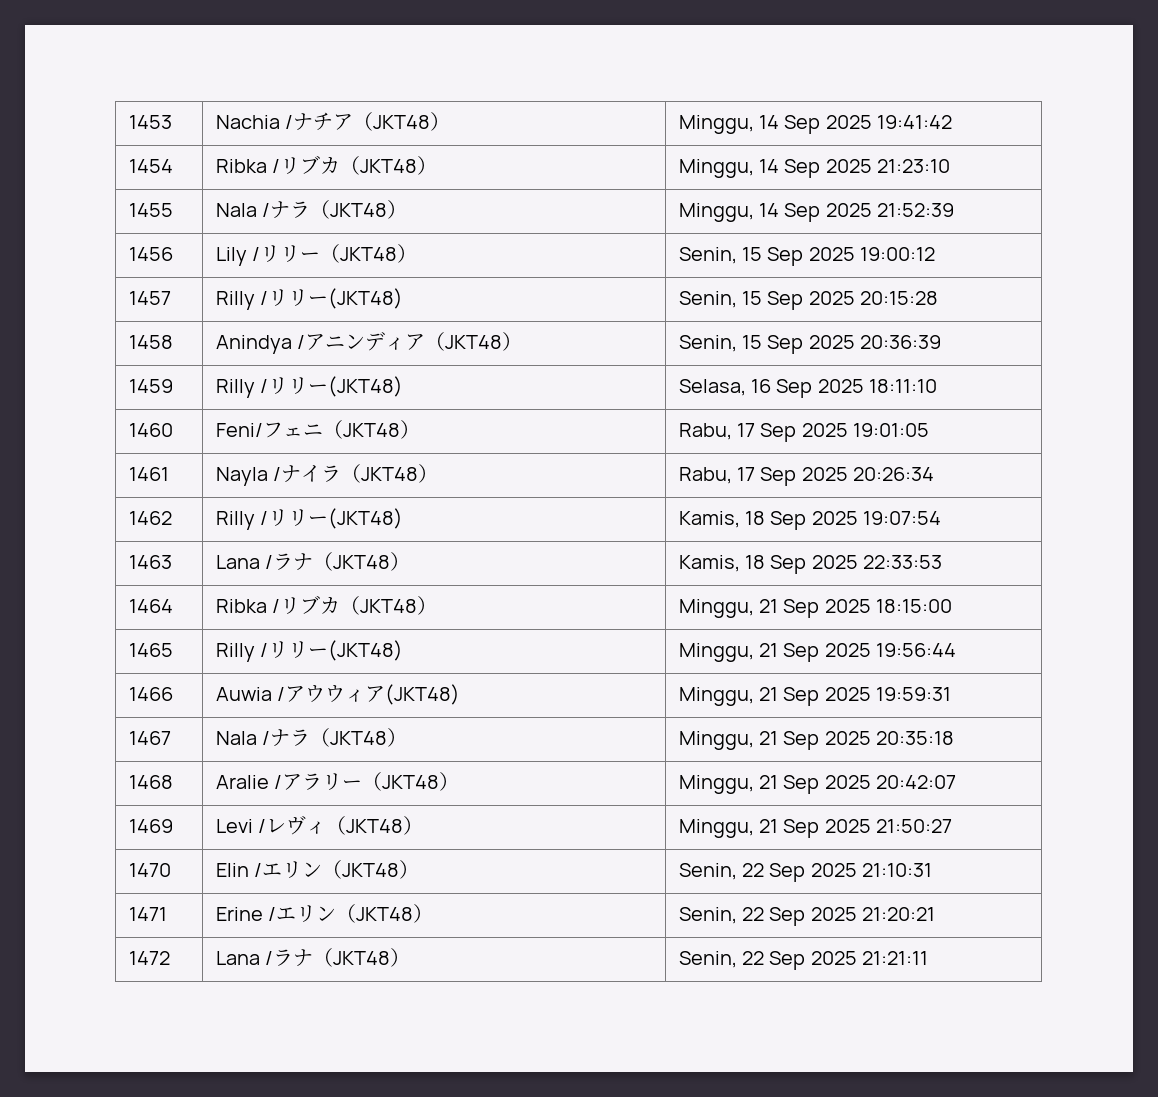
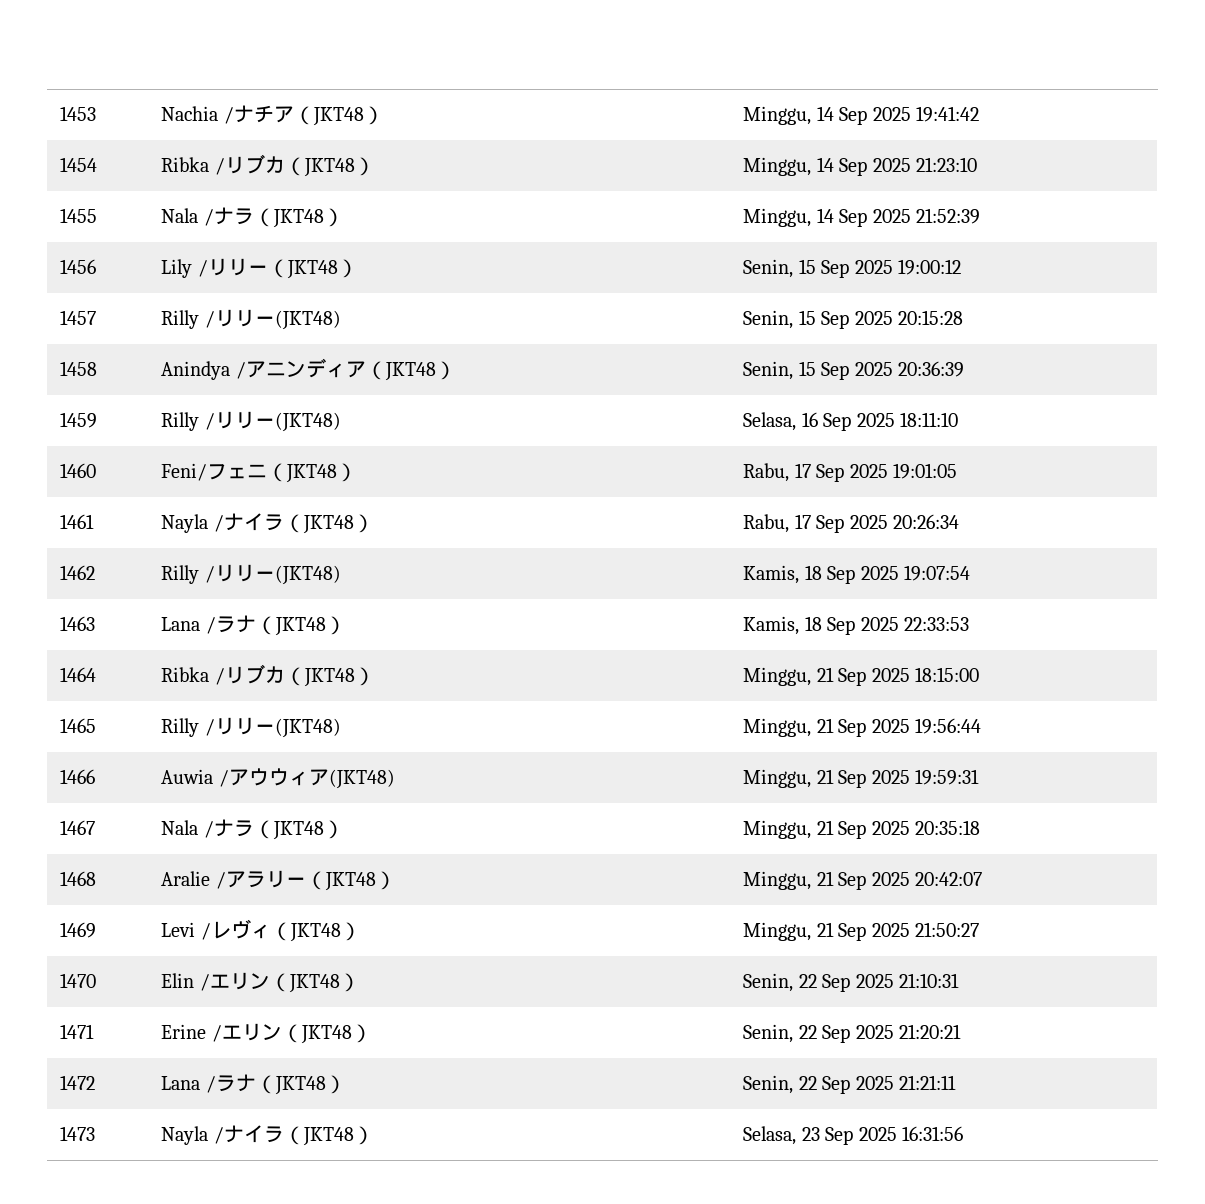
(929, 958) none -> [60,1126,96,1141] [161,1125,374,1146] [743,1126,964,1145] // 1473 | Nayla /ナイラ（JKT48） | Selasa, 23 Sep 2025 16:31:56

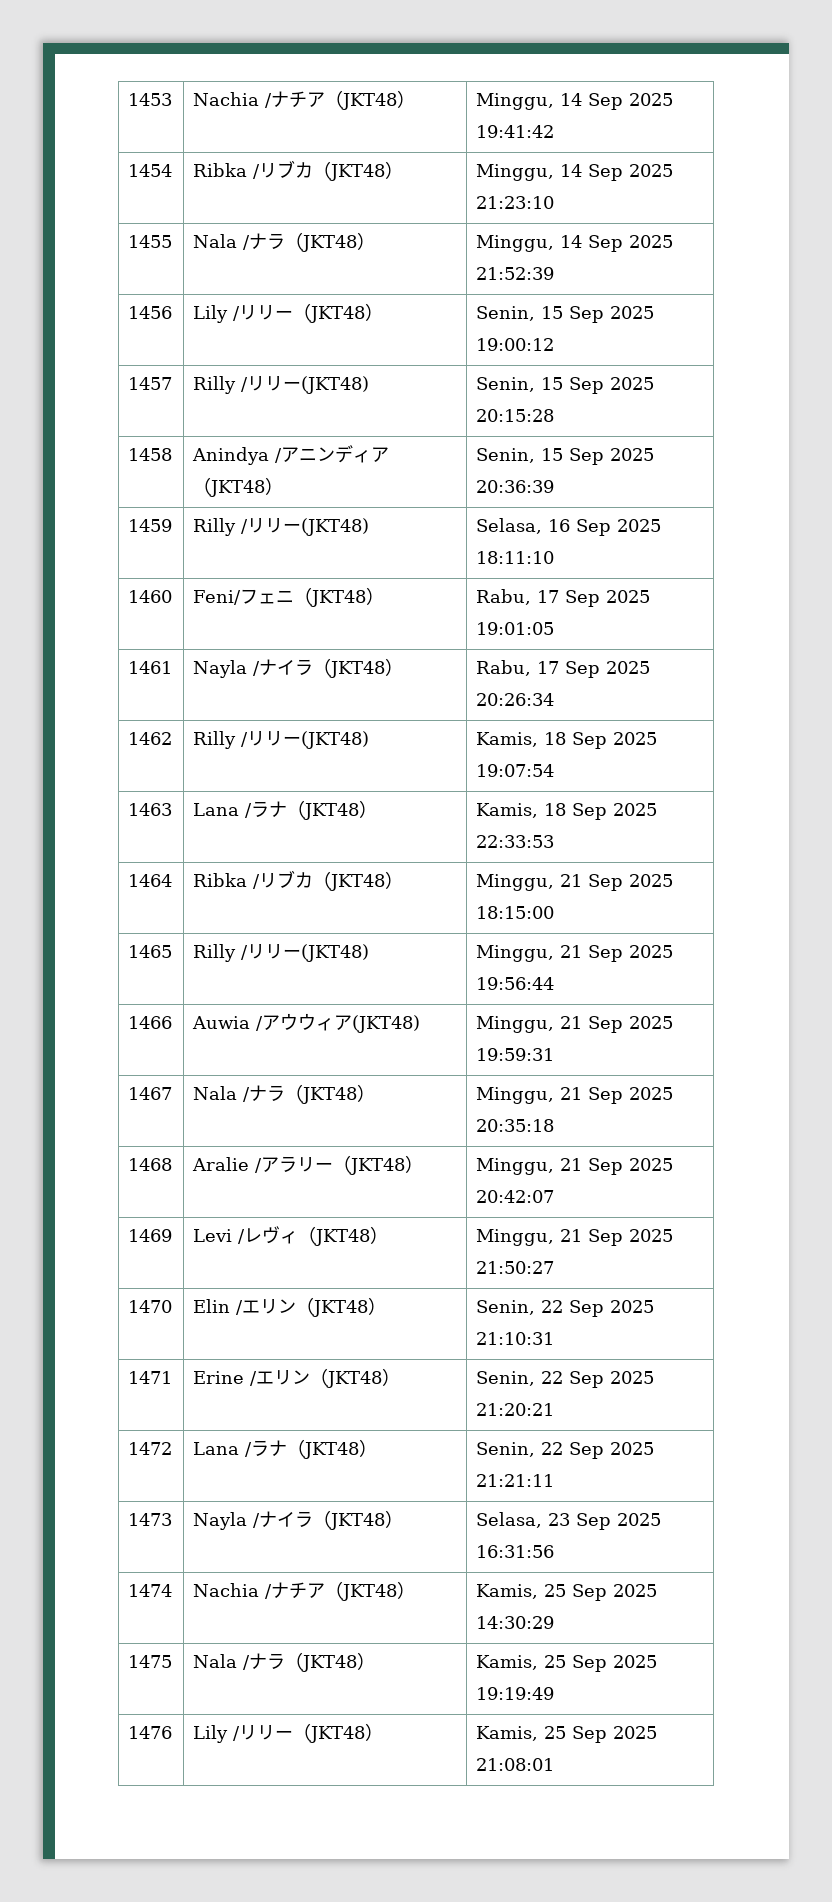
(964, 1133) none -> [128,1584,173,1597] [193,1581,416,1601] [476,1584,658,1601] [476,1616,555,1629] [128,1655,173,1668] [193,1652,376,1672] [476,1655,658,1672] [476,1687,555,1700] [128,1726,173,1739] [193,1723,384,1743] [476,1726,658,1743] [476,1758,555,1771] // 1474 | Nachia /ナチア（JKT48） | Kamis, 25 Sep 2025 14:30:29 // 1475 | Nala /ナラ（JKT48） | Kamis, 25 Sep 2025 19:19:49 // 1476 | Lily /リリー（JKT48） | Kamis, 25 Sep 2025 21:08:01

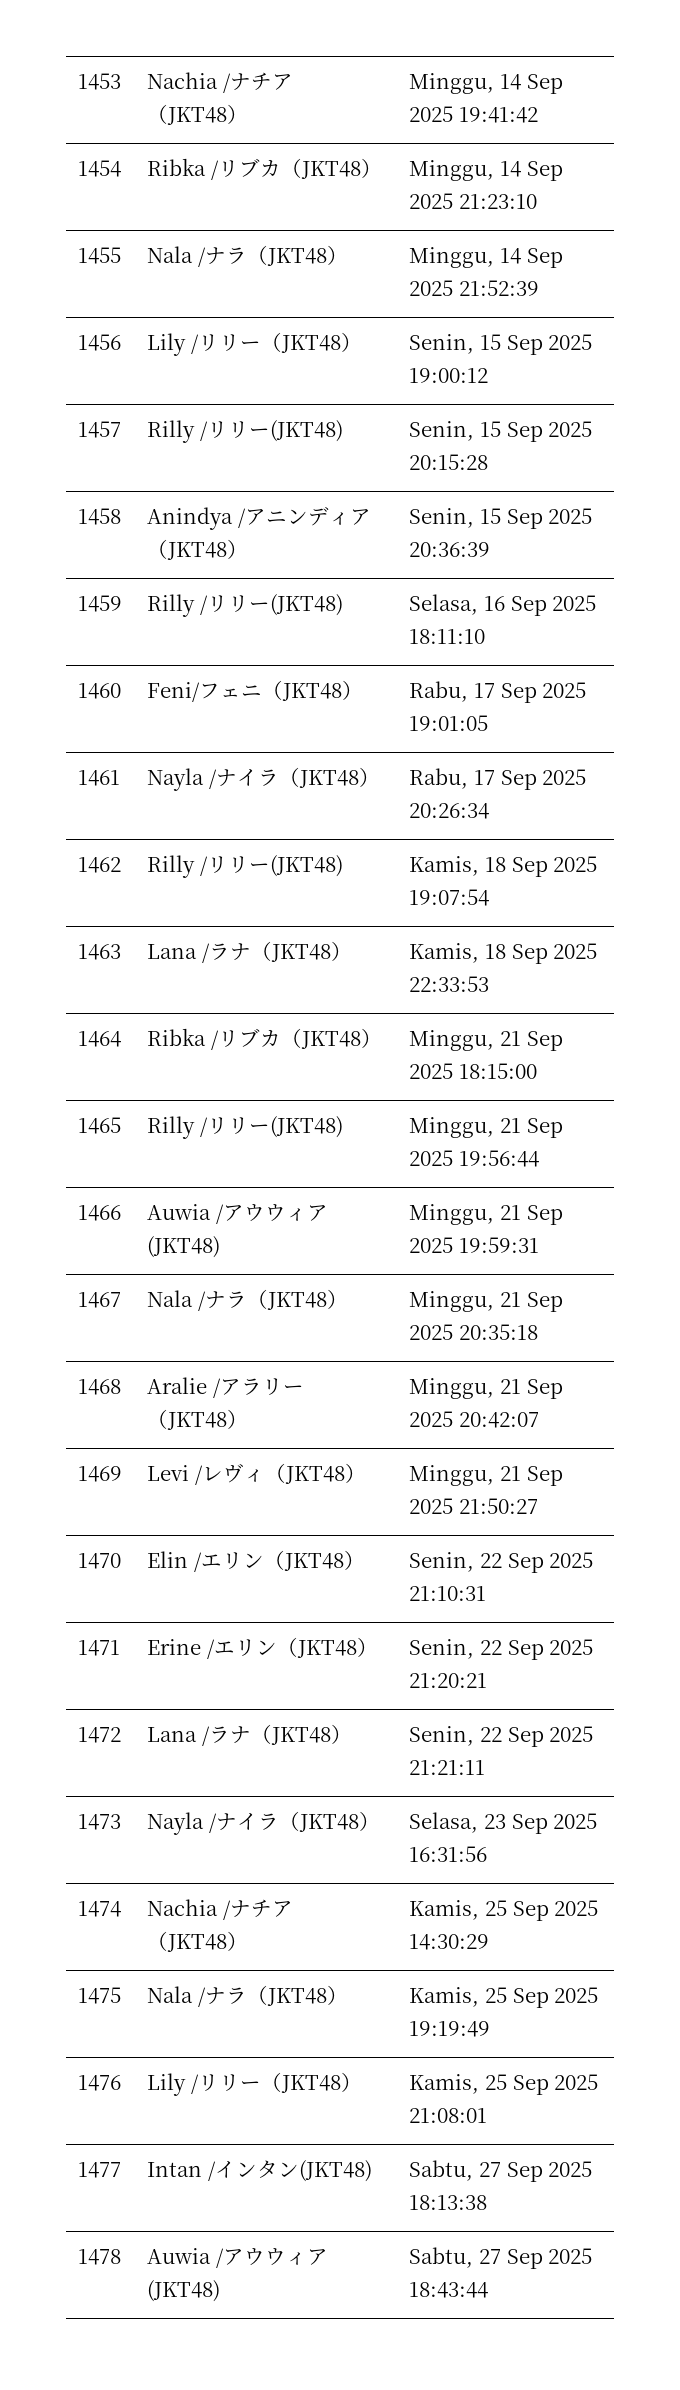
(555, 1764) none -> [78,2162,122,2178] [147,2160,372,2182] [409,2160,593,2182] [409,2195,488,2210] [78,2249,122,2265] [147,2248,328,2268] [147,2280,221,2302] [409,2247,593,2269] [409,2282,489,2298] // 1477 | Intan /インタン(JKT48) | Sabtu, 27 Sep 2025 18:13:38 // 1478 | Auwia /アウウィア(JKT48) | Sabtu, 27 Sep 2025 18:43:44

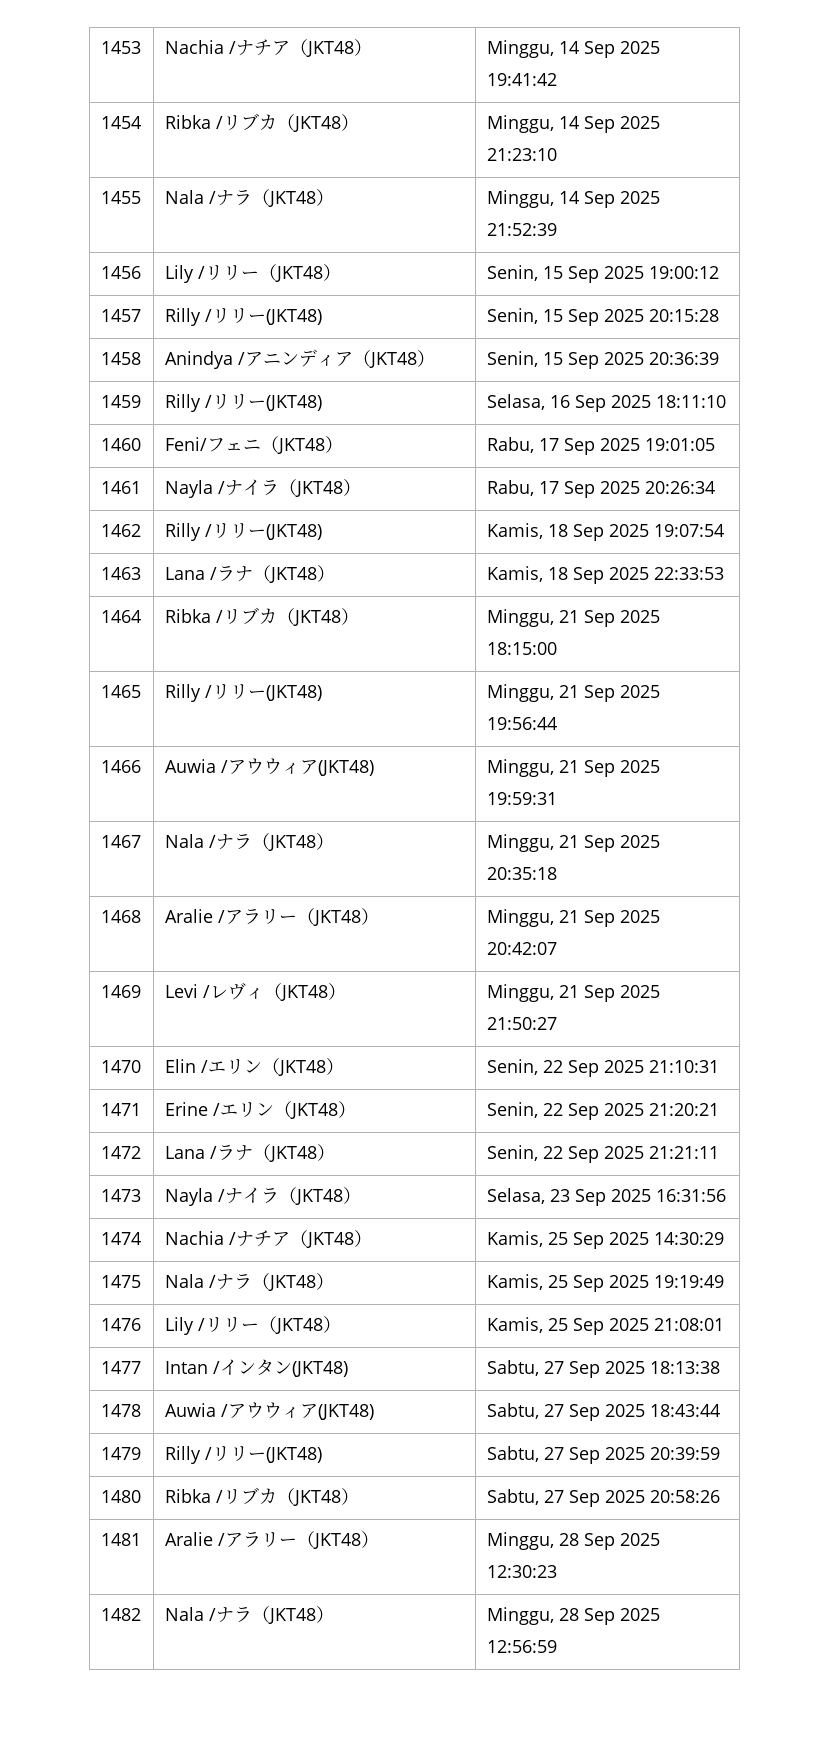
(489, 2290) none -> [100,1447,141,1460] [164,1446,322,1464] [486,1446,720,1464] [100,1490,141,1503] [164,1487,359,1506] [486,1489,720,1507] [100,1533,141,1546] [164,1531,379,1549] [486,1532,660,1550] [486,1565,557,1578] [100,1608,141,1621] [164,1606,334,1624] [486,1607,660,1625] [486,1640,557,1653] // 1479 | Rilly /リリー(JKT48) | Sabtu, 27 Sep 2025 20:39:59 // 1480 | Ribka /リブカ（JKT48） | Sabtu, 27 Sep 2025 20:58:26 // 1481 | Aralie /アラリー（JKT48） | Minggu, 28 Sep 2025 12:30:23 // 1482 | Nala /ナラ（JKT48） | Minggu, 28 Sep 2025 12:56:59

